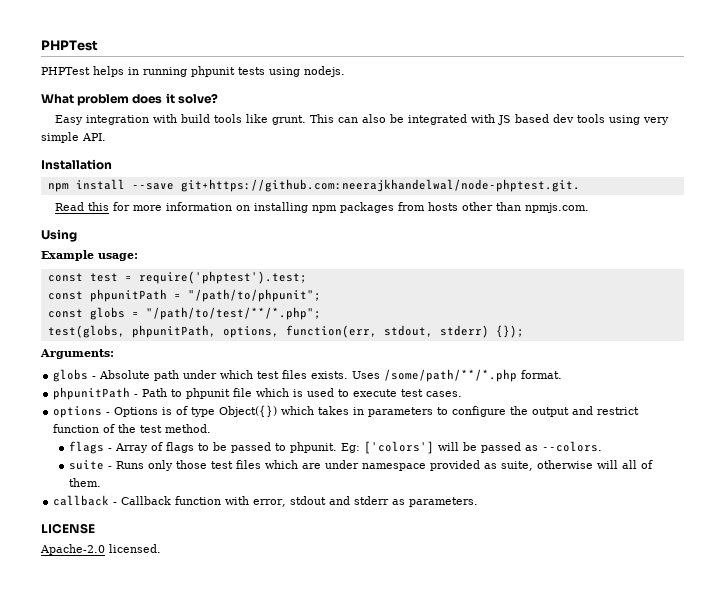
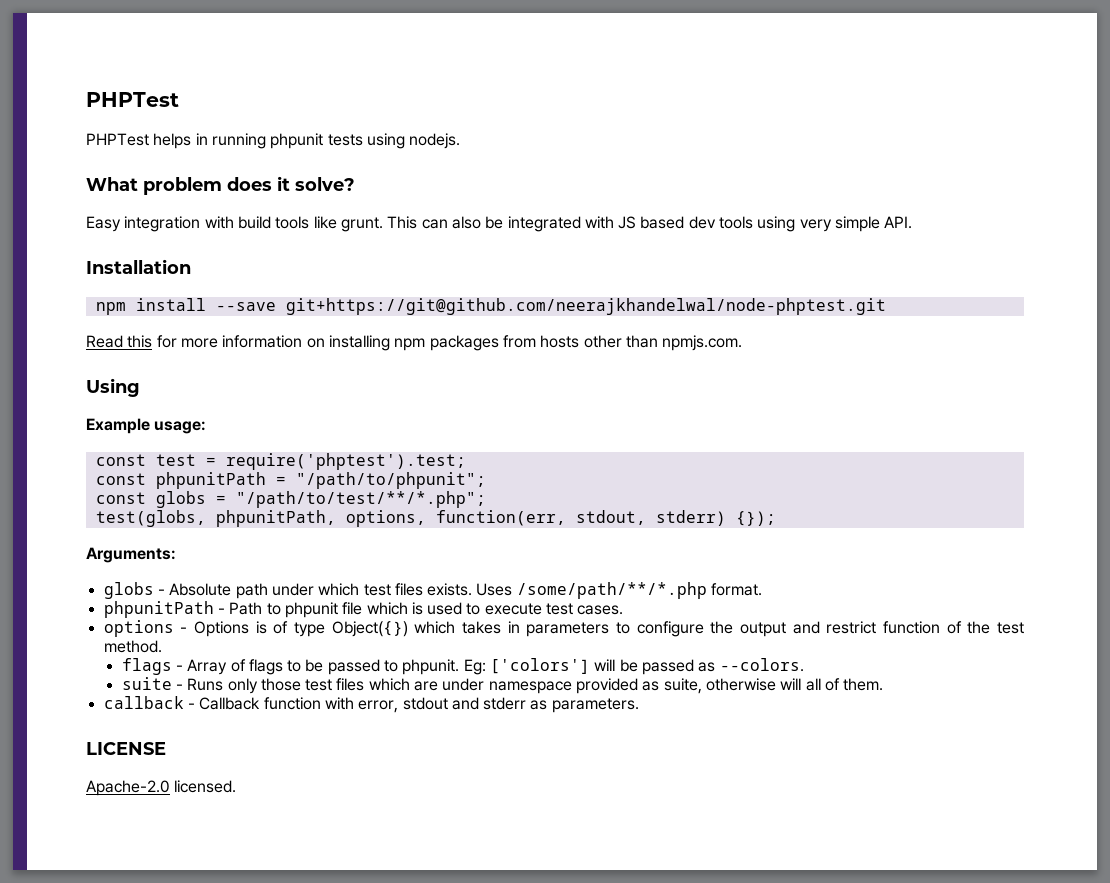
[180,179,580,192] git+https://github.com:neerajkhandelwal/node-phptest.git. -> [285,298,886,315] git+https://git@github.com/neerajkhandelwal/node-phptest.git

